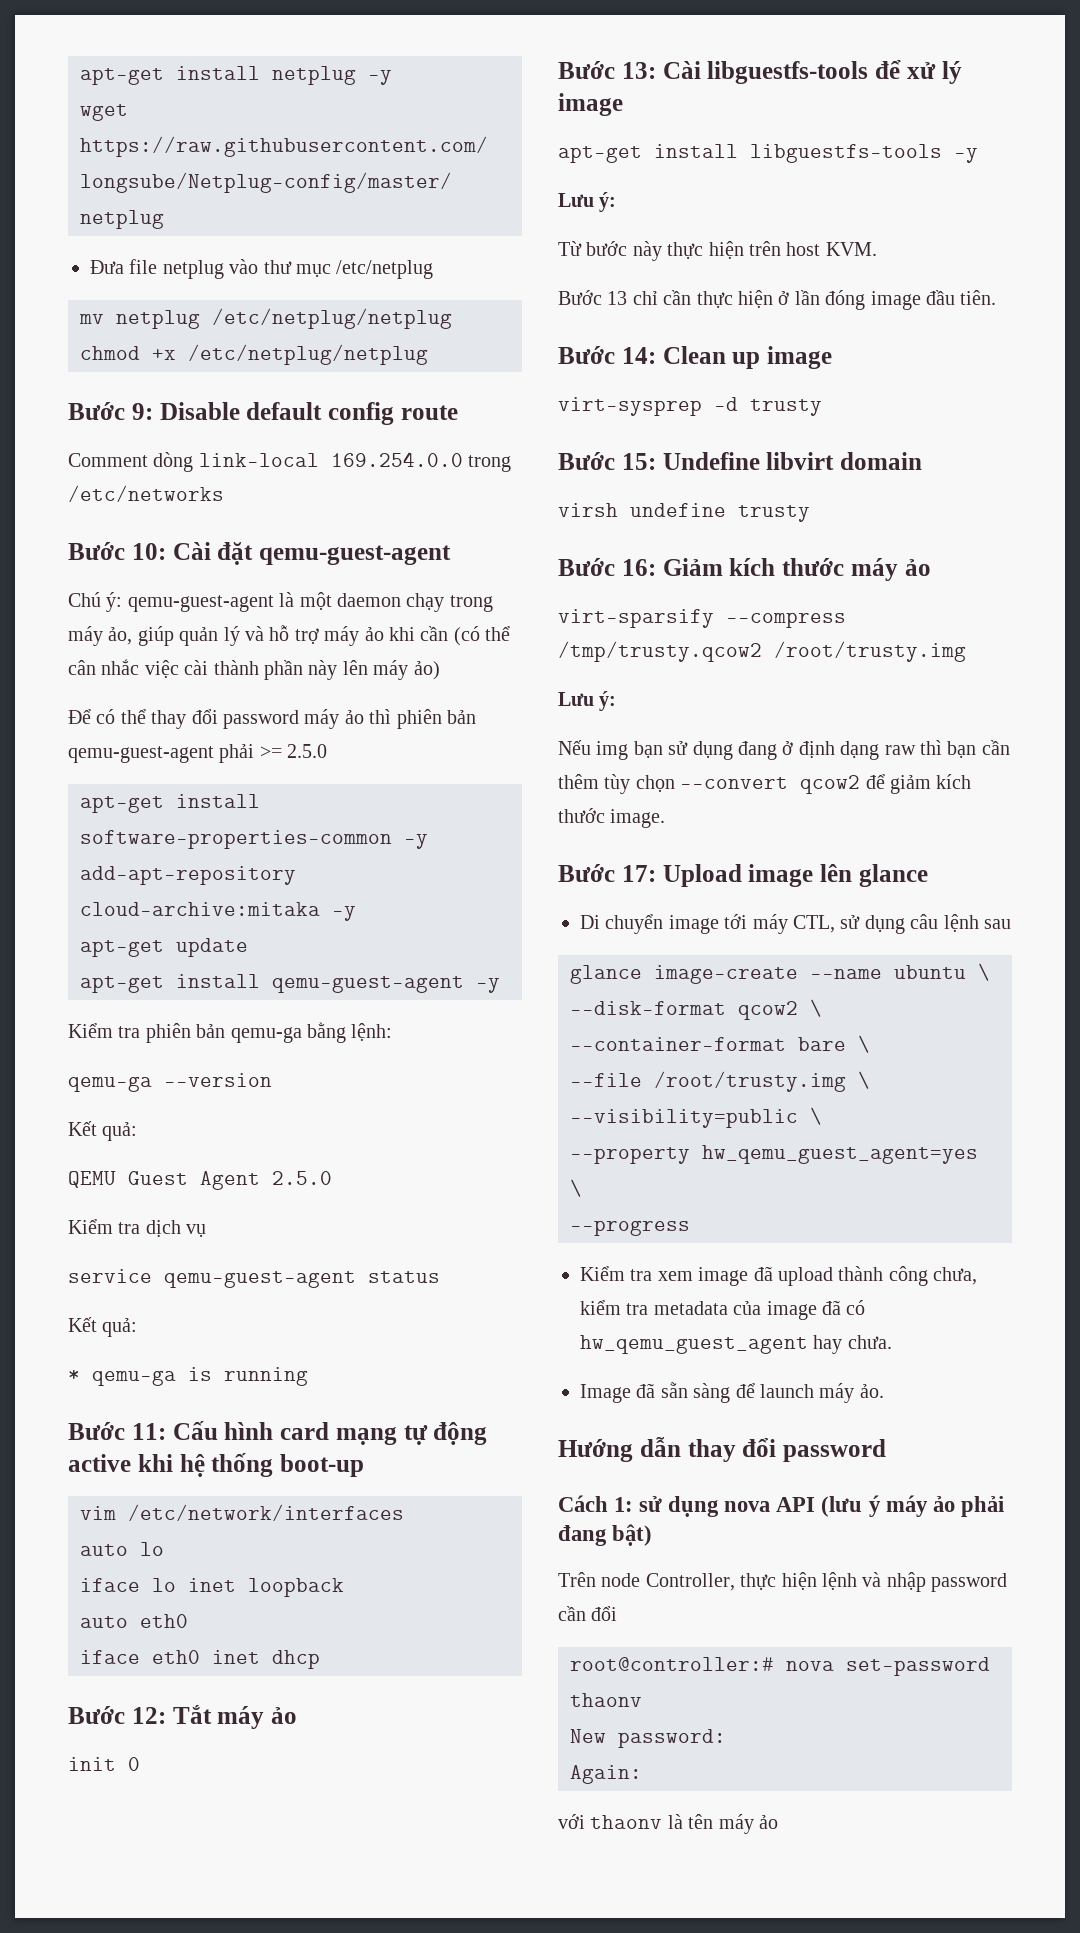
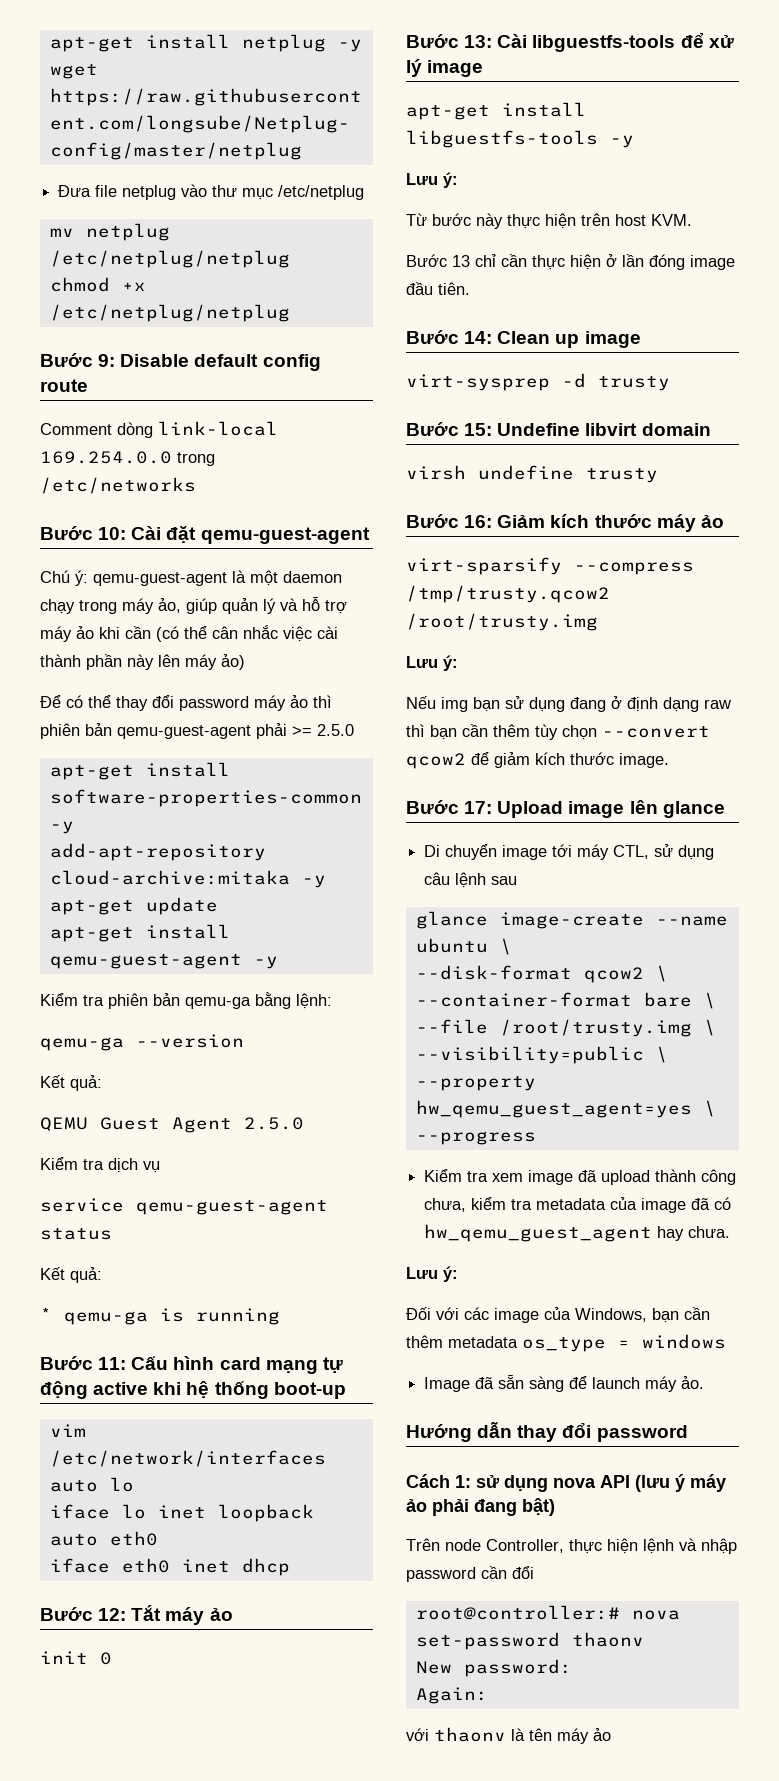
(892, 1342) none -> [406,1266,458,1282] [406,1307,710,1323] [406,1334,726,1352] // Lưu ý: // Đối với các image của Windows, bạn cần thêm metadata os_type = windows

